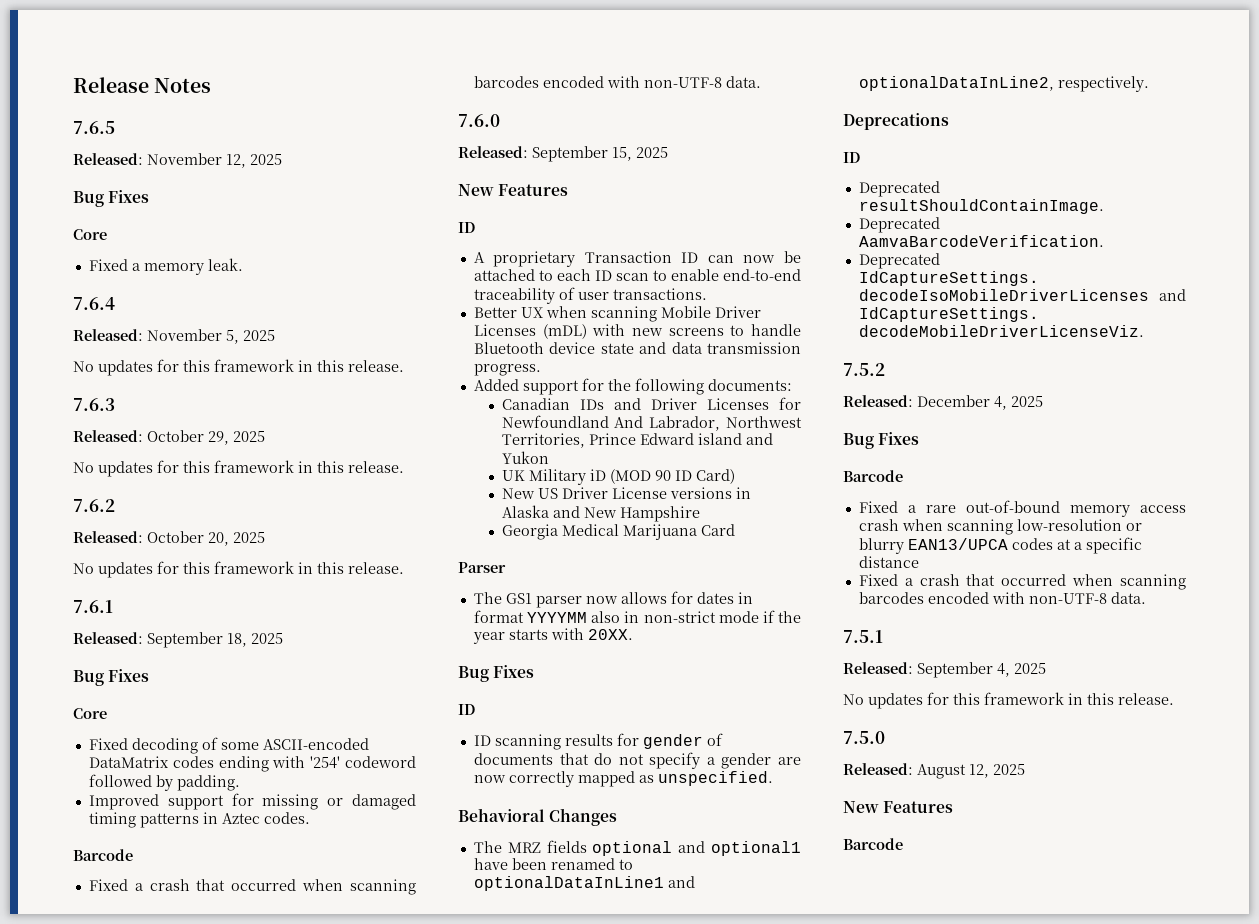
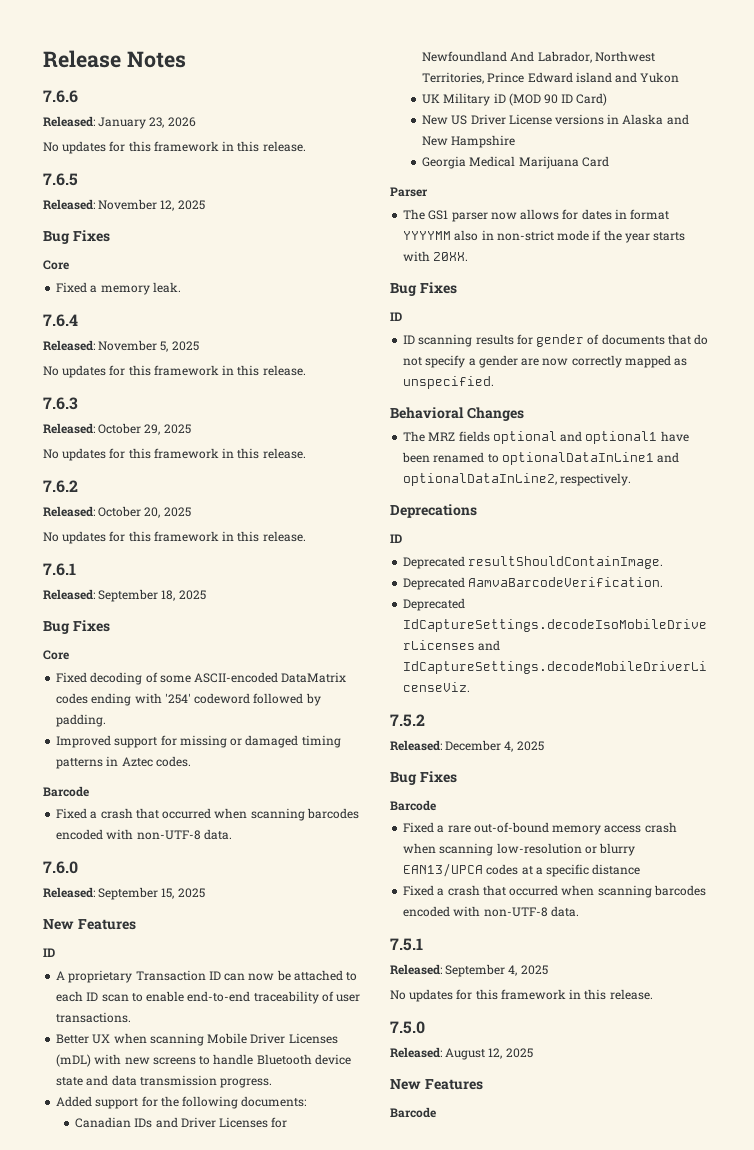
(212, 85) none -> [43,90,78,103] [43,116,196,129] [43,141,306,154] // 7.6.6 // Released: January 23, 2026 // No updates for this framework in this release.

